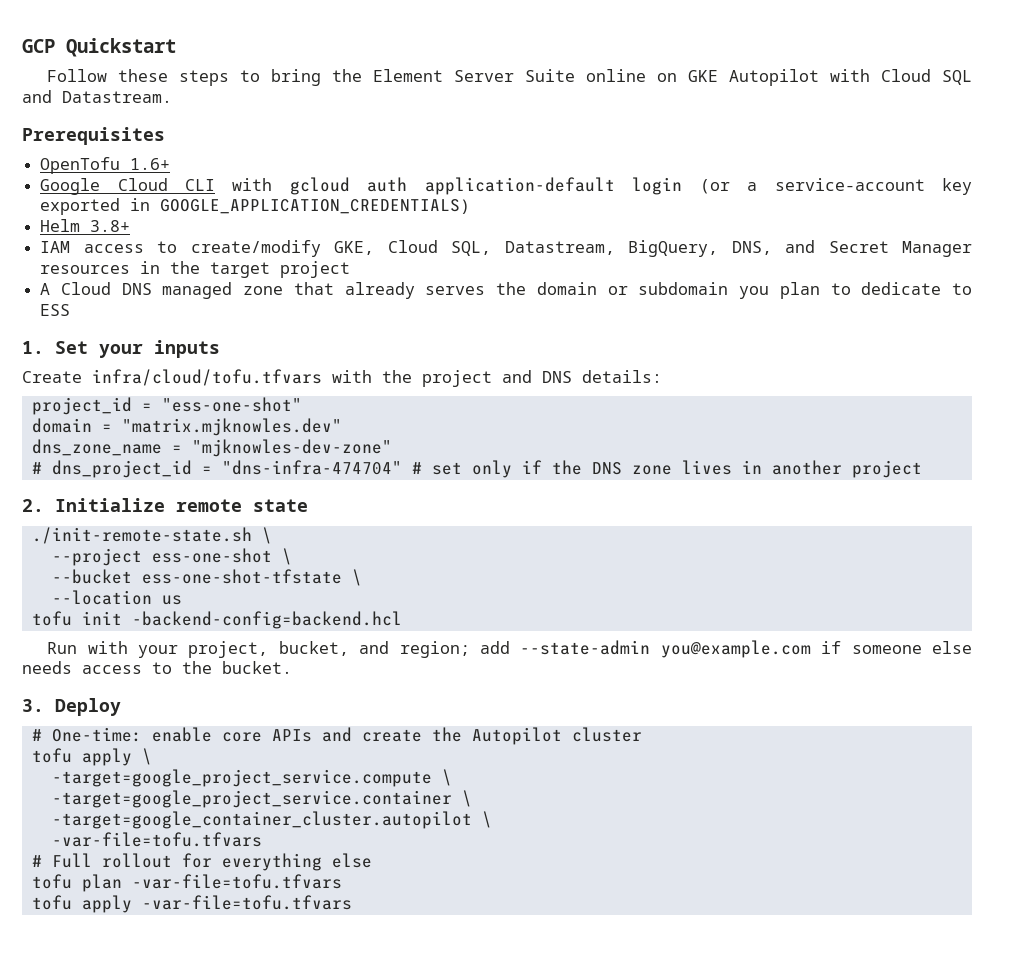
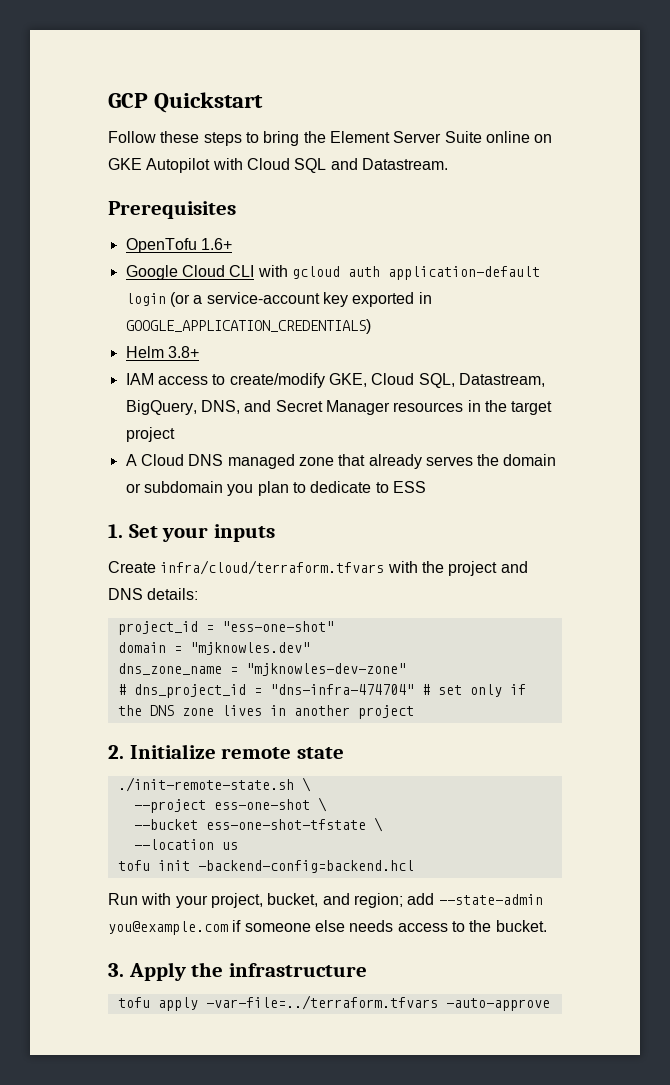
[92,369,322,386] infra/cloud/tofu.tfvars -> [160,560,385,575] infra/cloud/terraform.tfvars
[121,418,342,436] "matrix.mjknowles.dev" -> [189,642,310,655] "mjknowles.dev"
[55,698,121,716] [31,727,642,745] [31,748,152,766] [51,769,452,787] [51,790,472,808] [51,811,492,829] [51,832,262,847] [31,853,372,871] [31,874,342,892] [31,895,352,913] Deploy // # One-time: enable core APIs and create the Autopilot cluster // tofu apply \ // -target=google_project_service.compute \ // -target=google_project_service.container \ // -target=google_container_cluster.autopilot \ // -var-file=tofu.tfvars // # Full rollout for everything else // tofu plan -var-file=tofu.tfvars // tofu apply -var-file=tofu.tfvars -> [128,962,367,981] [117,995,550,1011] Apply the infrastructure // tofu apply -var-file=../terraform.tfvars -auto-approve

